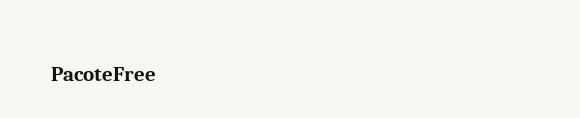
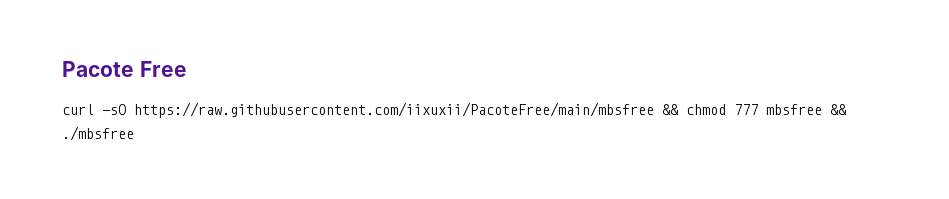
[51,67,156,81] PacoteFree -> [62,61,187,77] [62,102,847,118] [62,126,134,141] Pacote Free // curl -sO https://raw.githubusercontent.com/iixuxii/PacoteFree/main/mbsfree && chmod 777 mbsfree && ./mbsfree

